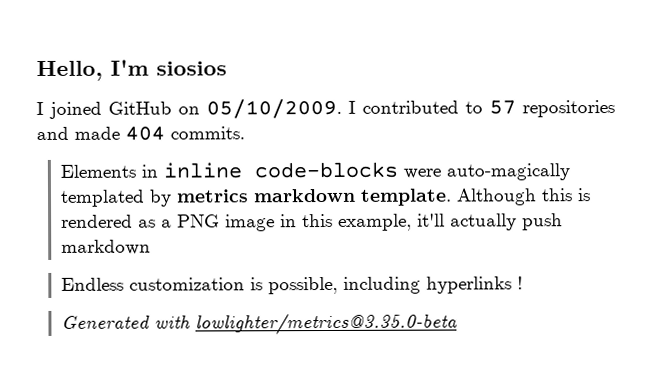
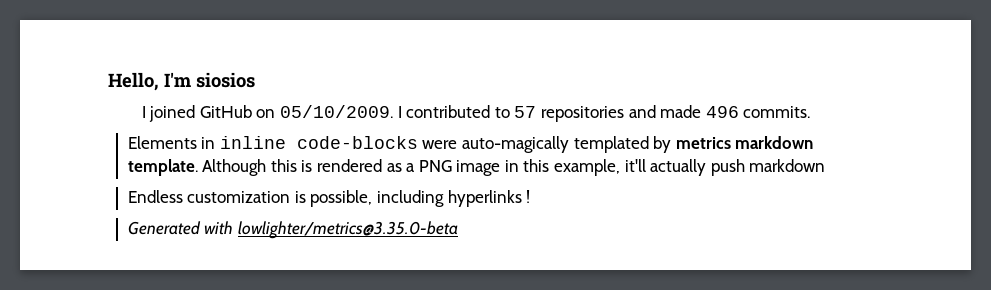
[125,126,165,141] 404 -> [705,106,739,118] 496

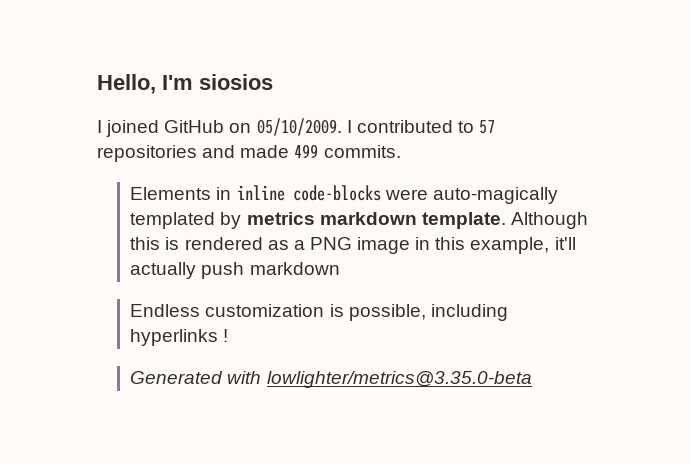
[705,106,739,118] 496 -> [294,144,319,158] 499

